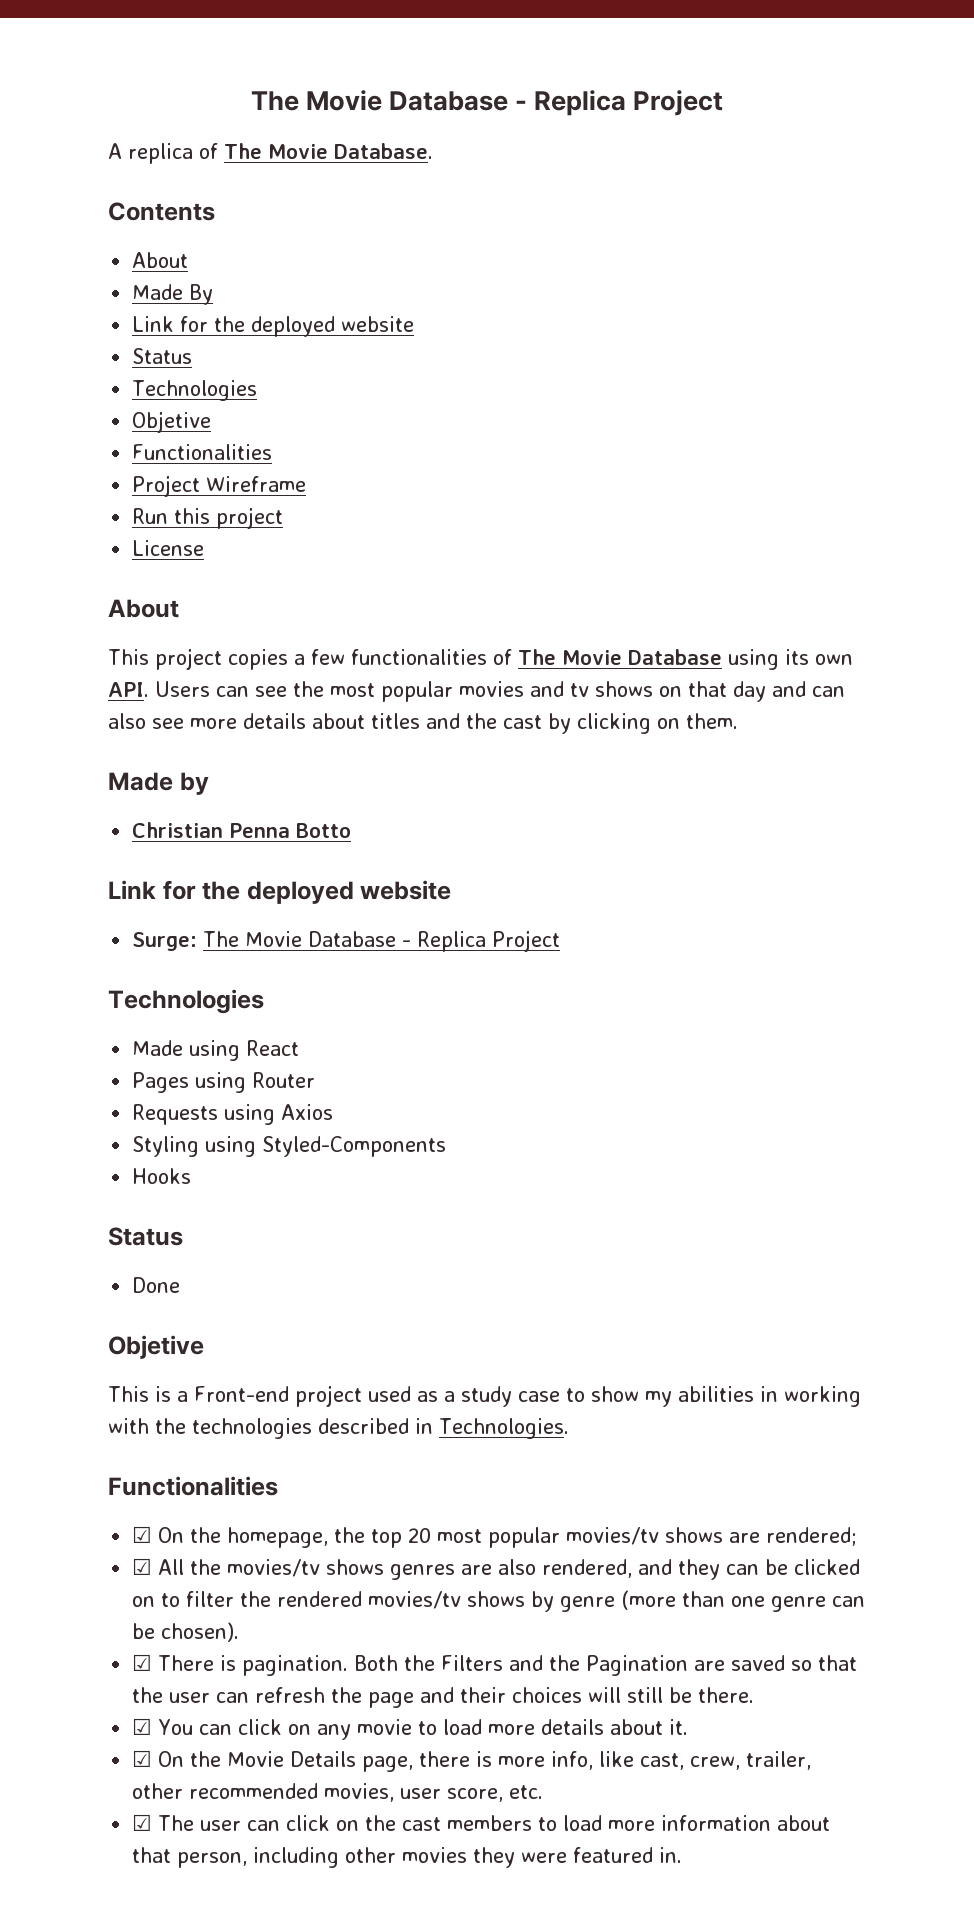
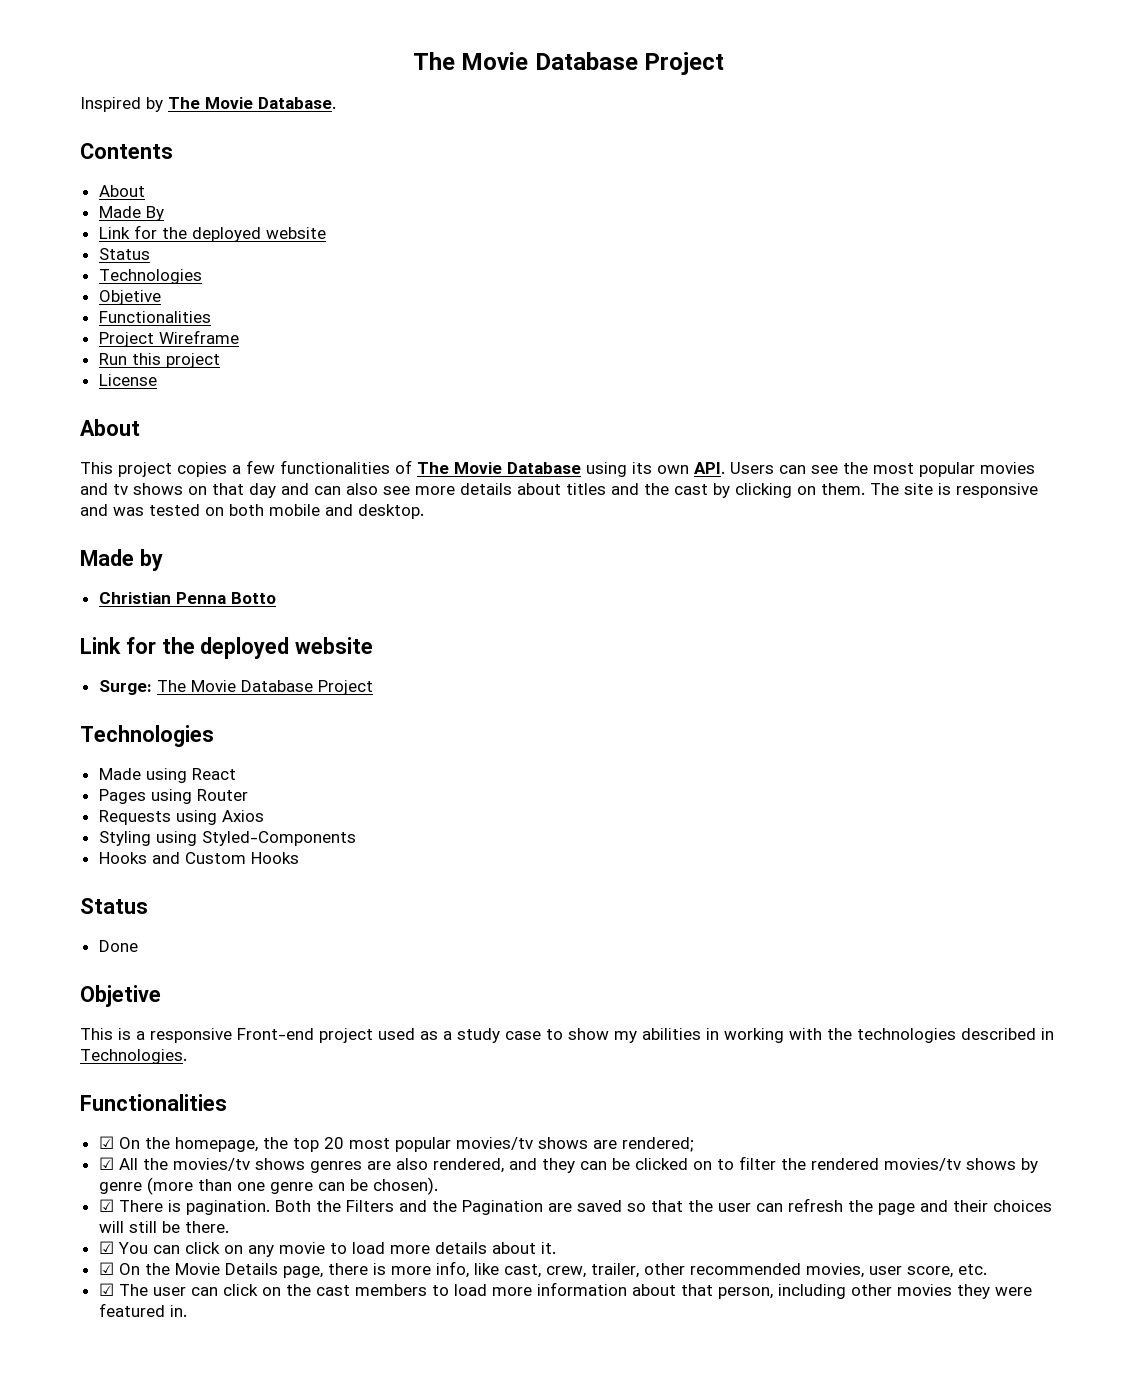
[250,90,724,116] [108,143,218,164] The Movie Database - Replica Project // A replica of -> [412,52,725,75] [80,97,163,112] The Movie Database Project // Inspired by
(738, 721) none -> [870,483,1038,498] [80,504,424,519] The site is responsive and was tested on both mobile and desktop.
[402,931,487,952] - Replica -> (313, 686) none
(192, 1176) none -> [151,852,299,864] and Custom Hooks
(188, 1396) none -> [150,1028,232,1043] responsive

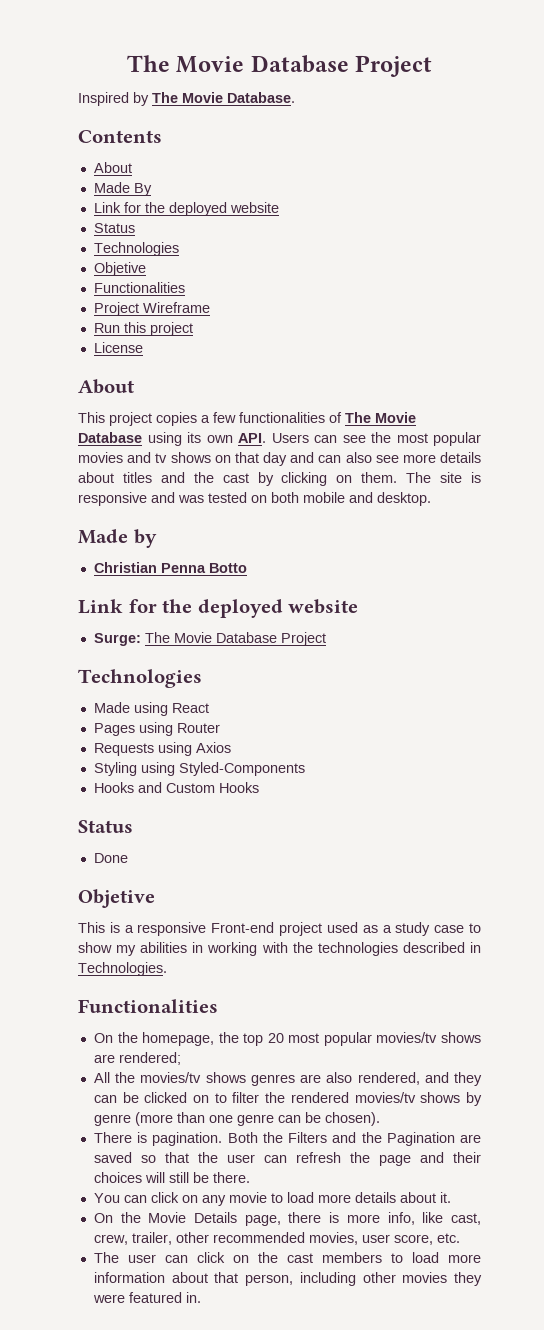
[98,1136,114,1149] ☑ -> (218, 1006) none
[98,1157,114,1170] ☑ -> (181, 1058) none
[98,1199,114,1212] ☑ -> (380, 1119) none
[98,1241,114,1254] ☑ -> (250, 1177) none
[98,1262,114,1275] ☑ -> (451, 1197) none
[98,1283,114,1296] ☑ -> (460, 1238) none

